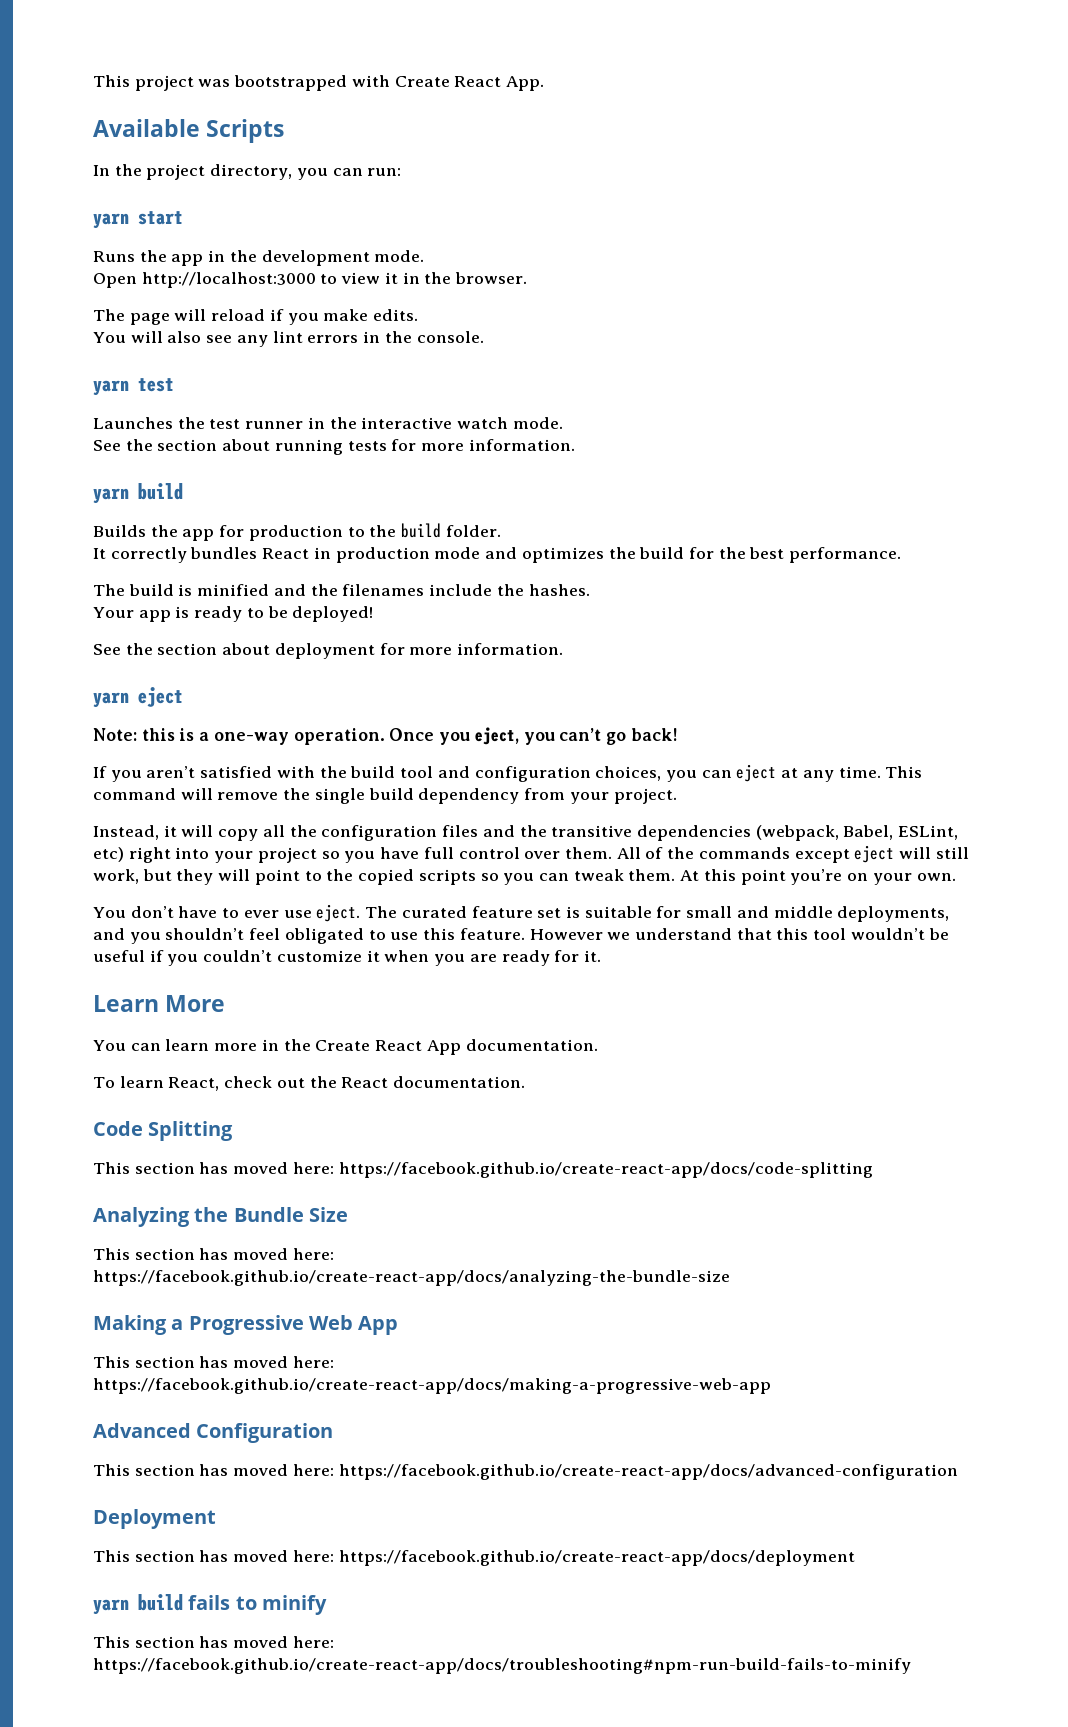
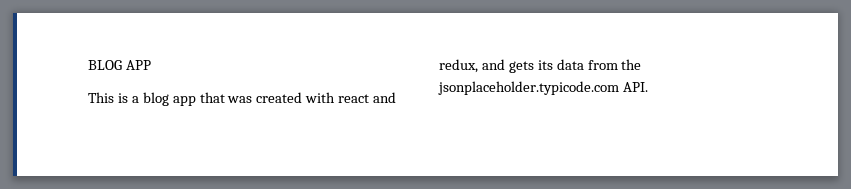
[93,75,545,91] [93,119,285,143] [93,164,402,180] [93,211,183,229] [93,250,425,266] [93,272,528,288] [93,309,419,325] [93,331,484,347] [93,378,174,396] [93,417,563,429] [93,439,575,455] [93,483,183,504] [93,523,501,541] [93,547,902,563] [93,584,590,596] [93,606,374,622] [93,643,564,659] [93,687,183,708] [93,727,678,745] [93,764,923,782] [93,788,677,804] [93,825,959,841] [93,845,969,863] [93,869,956,885] [93,904,950,922] [93,928,949,944] [93,950,601,966] [93,995,226,1012] [93,1039,598,1055] [93,1076,526,1091] [93,1121,234,1141] [93,1162,873,1178] [93,1207,348,1227] [93,1248,334,1260] [93,1270,730,1286] [93,1315,399,1335] [93,1356,334,1368] [93,1378,771,1394] [93,1423,334,1443] [93,1464,958,1480] [93,1509,216,1529] [93,1550,855,1566] [93,1594,327,1615] [93,1636,334,1648] [93,1658,911,1674] This project was bootstrapped with Create React App. // Available Scripts // In the project directory, you can run: // yarn start // Runs the app in the development mode. // Open http://localhost:3000 to view it in the browser. // The page will reload if you make edits. // You will also see any lint errors in the console. // yarn test // Launches the test runner in the interactive watch mode. // See the section about running tests for more information. // yarn build // Builds the app for production to the build folder. // It correctly bundles React in production mode and optimizes the build for the best performance. // The build is minified and the filenames include the hashes. // Your app is ready to be deployed! // See the section about deployment for more information. // yarn eject // Note: this is a one-way operation. Once you eject, you can’t go back! // If you aren’t satisfied with the build tool and configuration choices, you can eject at any time. This command will remove the single build dependency from your project. // Instead, it will copy all the configuration files and the transitive dependencies (webpack, Babel, ESLint, etc) right into your project so you have full control over them. All of the commands except eject will still work, but they will point to the copied scripts so you can tweak them. At this point you’re on your own. // You don’t have to ever use eject. The curated feature set is suitable for small and middle deployments, and you shouldn’t feel obligated to use this feature. However we understand that this tool wouldn’t be useful if you couldn’t customize it when you are ready for it. // Learn More // You can learn more in the Create React App documentation. // To learn React, check out the React documentation. // Code Splitting // This section has moved here: https://facebook.github.io/create-react-app/docs/code-splitting // Analyzing the Bundle Size // This section has moved here: https://facebook.github.io/create-react-app/docs/analyzing-the-bundle-size // Making a Progressive Web App // This section has moved here: https://facebook.github.io/create-react-app/docs/making-a-progressive-web-app // Advanced Configuration // This section has moved here: https://facebook.github.io/create-react-app/docs/advanced-configuration // Deployment // This section has moved here: https://facebook.github.io/create-react-app/docs/deployment // yarn build fails to minify // This section has moved here: https://facebook.github.io/create-react-app/docs/troubleshooting#npm-run-build-fails-to-minify -> [88,60,151,70] [88,92,397,106] [439,59,642,73] [438,81,648,95] BLOG APP // This is a blog app that was created with react and redux, and gets its data from the jsonplaceholder.typicode.com API.

